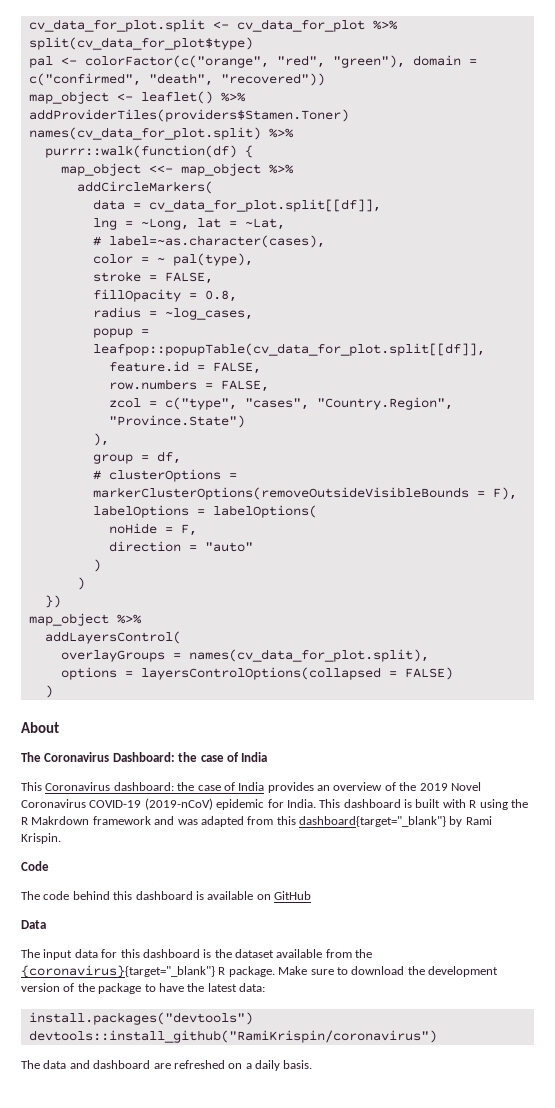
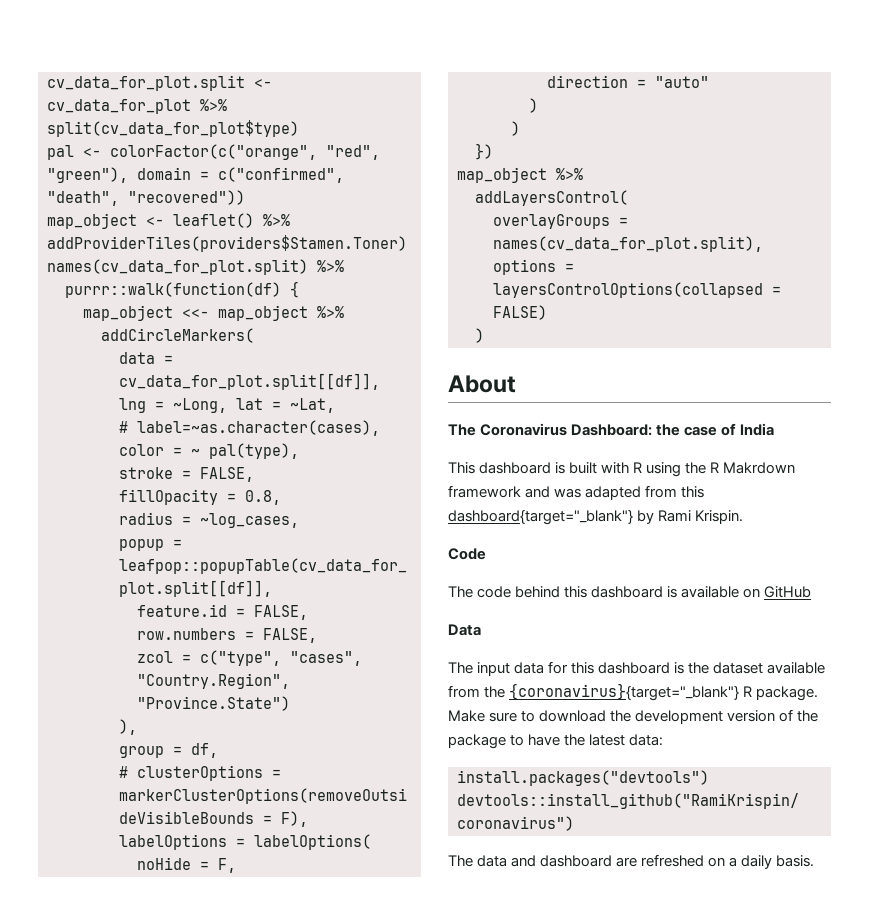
[45,782,481,793] [21,798,341,810] Coronavirus dashboard: the case of India provides an overview of the 2019 Novel Coronavirus COVID-19 (2019-nCoV) epidemic for India. This -> (475, 468) none

